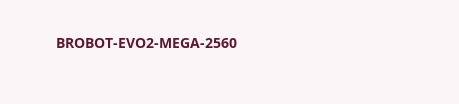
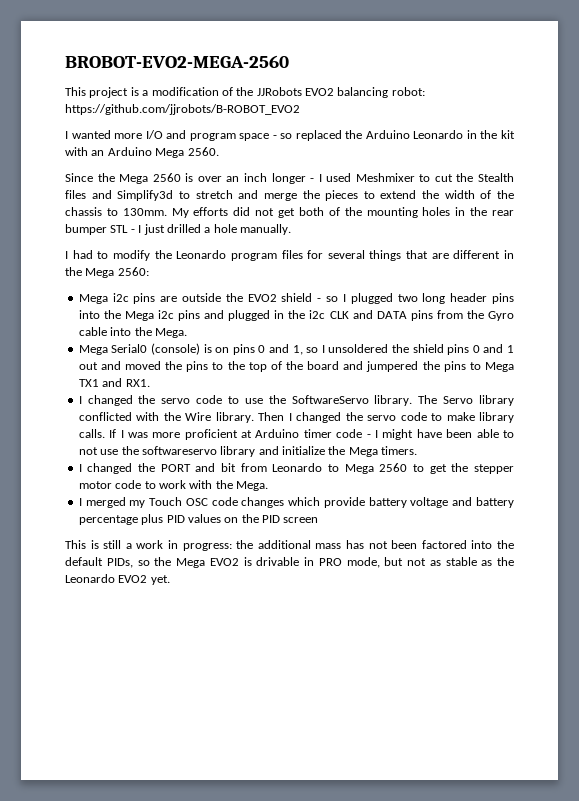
(237, 43) none -> [65,87,425,98] [65,104,300,115] [65,130,516,141] [65,147,219,158] [65,173,514,184] [65,190,515,201] [65,207,515,218] [65,224,291,235] [65,250,515,261] [65,267,149,278] [78,293,514,304] [78,310,514,321] [78,327,187,338] [78,343,514,355] [78,361,514,372] [78,378,150,387] [78,395,514,406] [78,412,514,423] [78,429,514,440] [78,446,418,457] [78,463,514,474] [78,480,268,491] [78,497,514,508] [78,514,319,525] [65,540,515,551] [65,557,514,568] [65,574,170,585] // This project is a modification of the JJRobots EVO2 balancing robot: https://github.com/jjrobots/B-ROBOT_EVO2 // I wanted more I/O and program space - so replaced the Arduino Leonardo in the kit with an Arduino Mega 2560. // Since the Mega 2560 is over an inch longer - I used Meshmixer to cut the Stealth files and Simplify3d to stretch and merge the pieces to extend the width of the chassis to 130mm. My efforts did not get both of the mounting holes in the rear bumper STL - I just drilled a hole manually. // I had to modify the Leonardo program files for several things that are different in the Mega 2560: // Mega i2c pins are outside the EVO2 shield - so I plugged two long header pins into the Mega i2c pins and plugged in the i2c CLK and DATA pins from the Gyro cable into the Mega. // Mega Serial0 (console) is on pins 0 and 1, so I unsoldered the shield pins 0 and 1 out and moved the pins to the top of the board and jumpered the pins to Mega TX1 and RX1. // I changed the servo code to use the SoftwareServo library. The Servo library conflicted with the Wire library. Then I changed the servo code to make library calls. If I was more proficient at Arduino timer code - I might have been able to not use the softwareservo library and initialize the Mega timers. // I changed the PORT and bit from Leonardo to Mega 2560 to get the stepper motor code to work with the Mega. // I merged my Touch OSC code changes which provide battery voltage and battery percentage plus PID values on the PID screen // This is still a work in progress: the additional mass has not been factored into the default PIDs, so the Mega EVO2 is drivable in PRO mode, but not as stable as the Leonardo EVO2 yet.

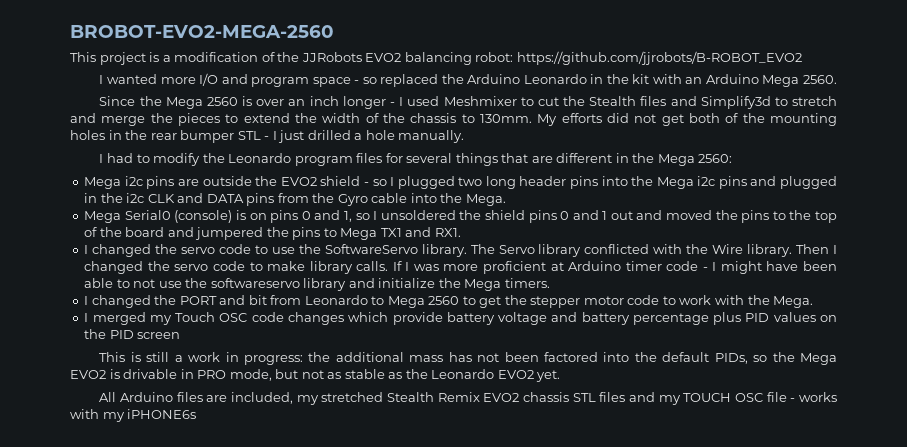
(170, 580) none -> [99,392,837,405] [70,409,197,422] // All Arduino files are included, my stretched Stealth Remix EVO2 chassis STL files and my TOUCH OSC file - works with my iPHONE6s

